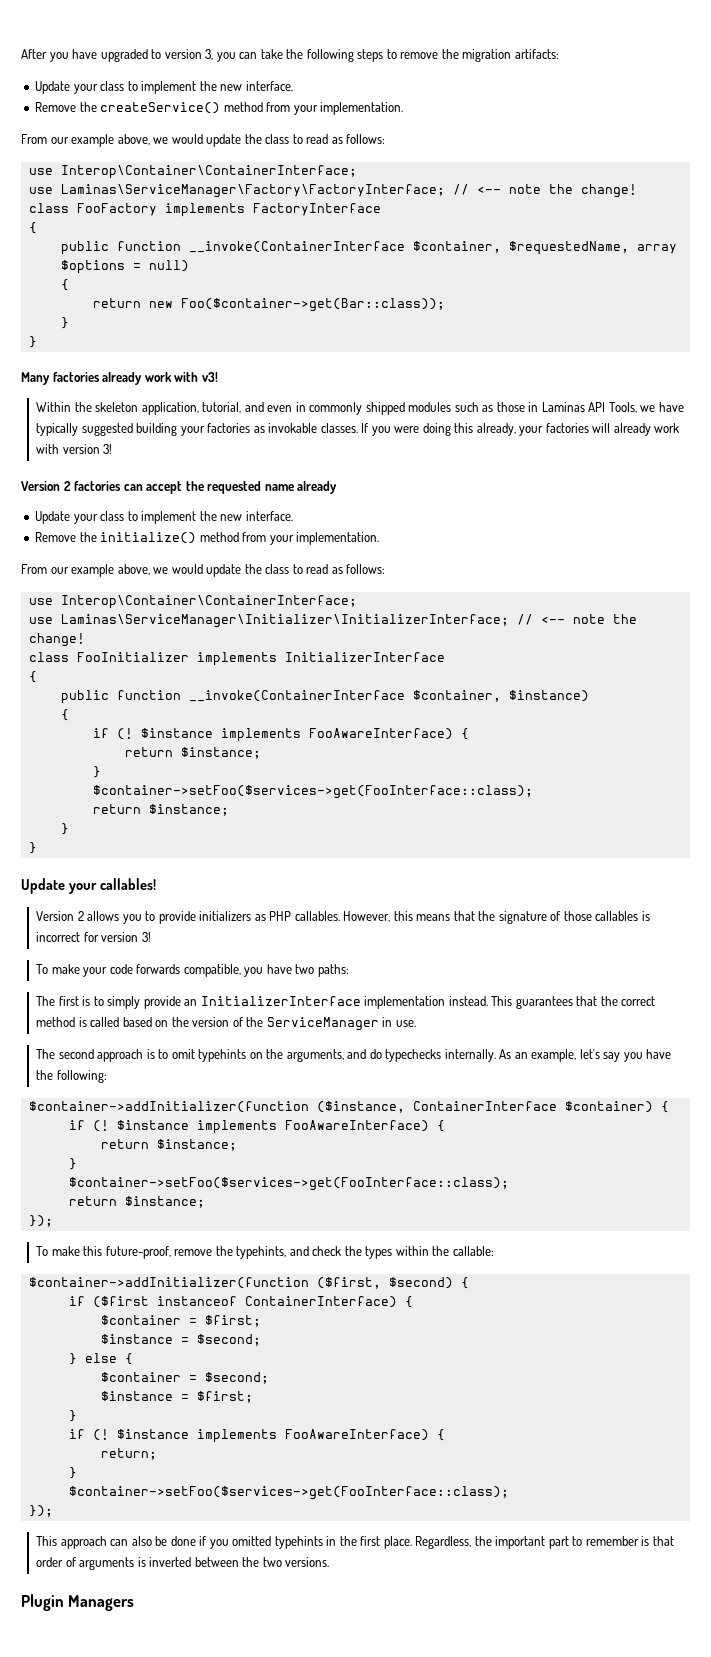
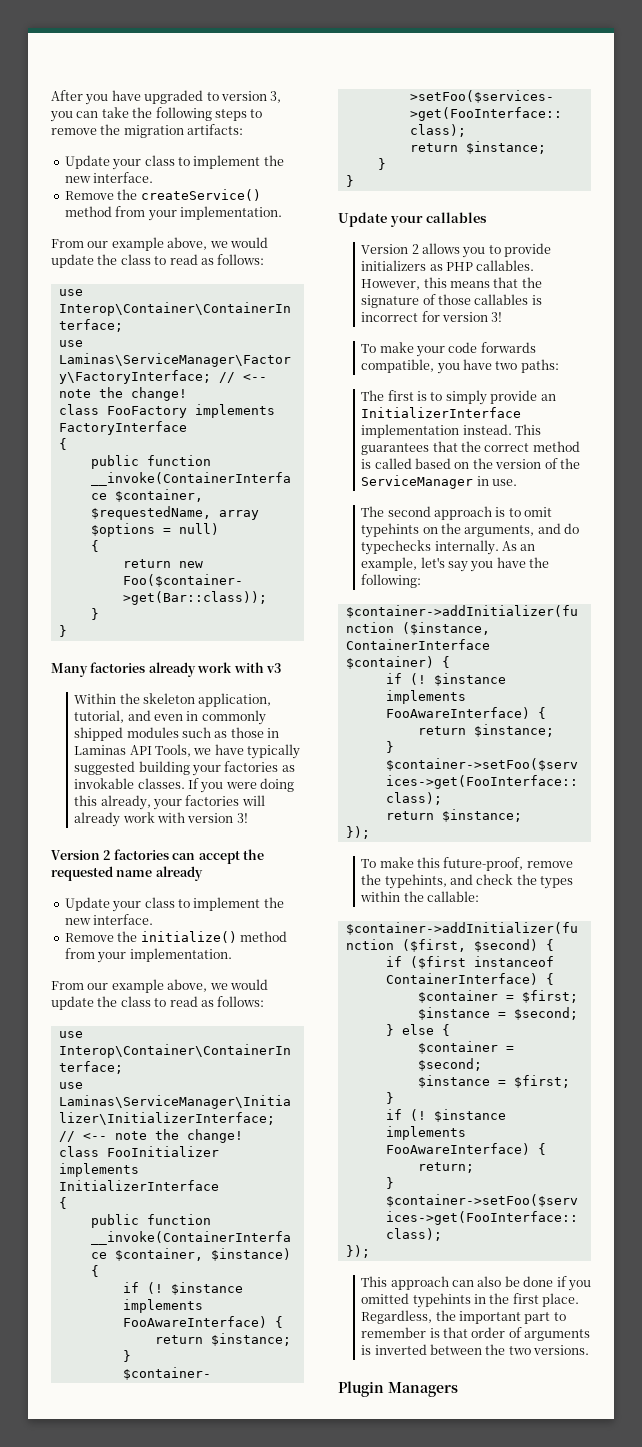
[201,372,218,382] v3! -> [265,663,281,673] v3
[99,878,156,890] callables! -> [426,212,488,223] callables

